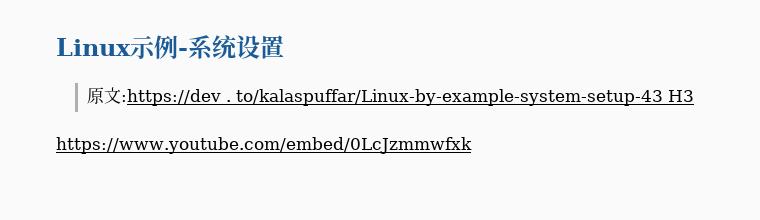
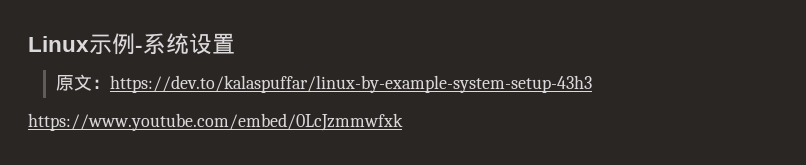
[121,89,695,106] :https://dev . to/kalaspuffar/Linux-by-example-system-setup-43 H3 -> [91,75,592,93] ：https://dev.to/kalaspuffar/linux-by-example-system-setup-43h3

